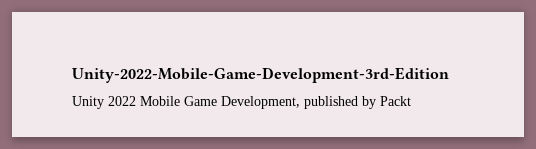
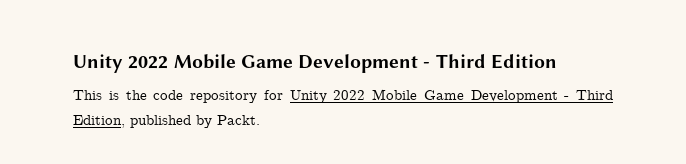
[72,67,449,83] [72,96,300,109] Unity-2022-Mobile-Game-Development-3rd-Edition // Unity 2022 Mobile Game Development, -> [73,54,557,73] [73,89,613,103] [73,115,125,128] Unity 2022 Mobile Game Development - Third Edition // This is the code repository for Unity 2022 Mobile Game Development - Third Edition,
[380,96,411,106] Packt -> [217,115,260,125] Packt.

